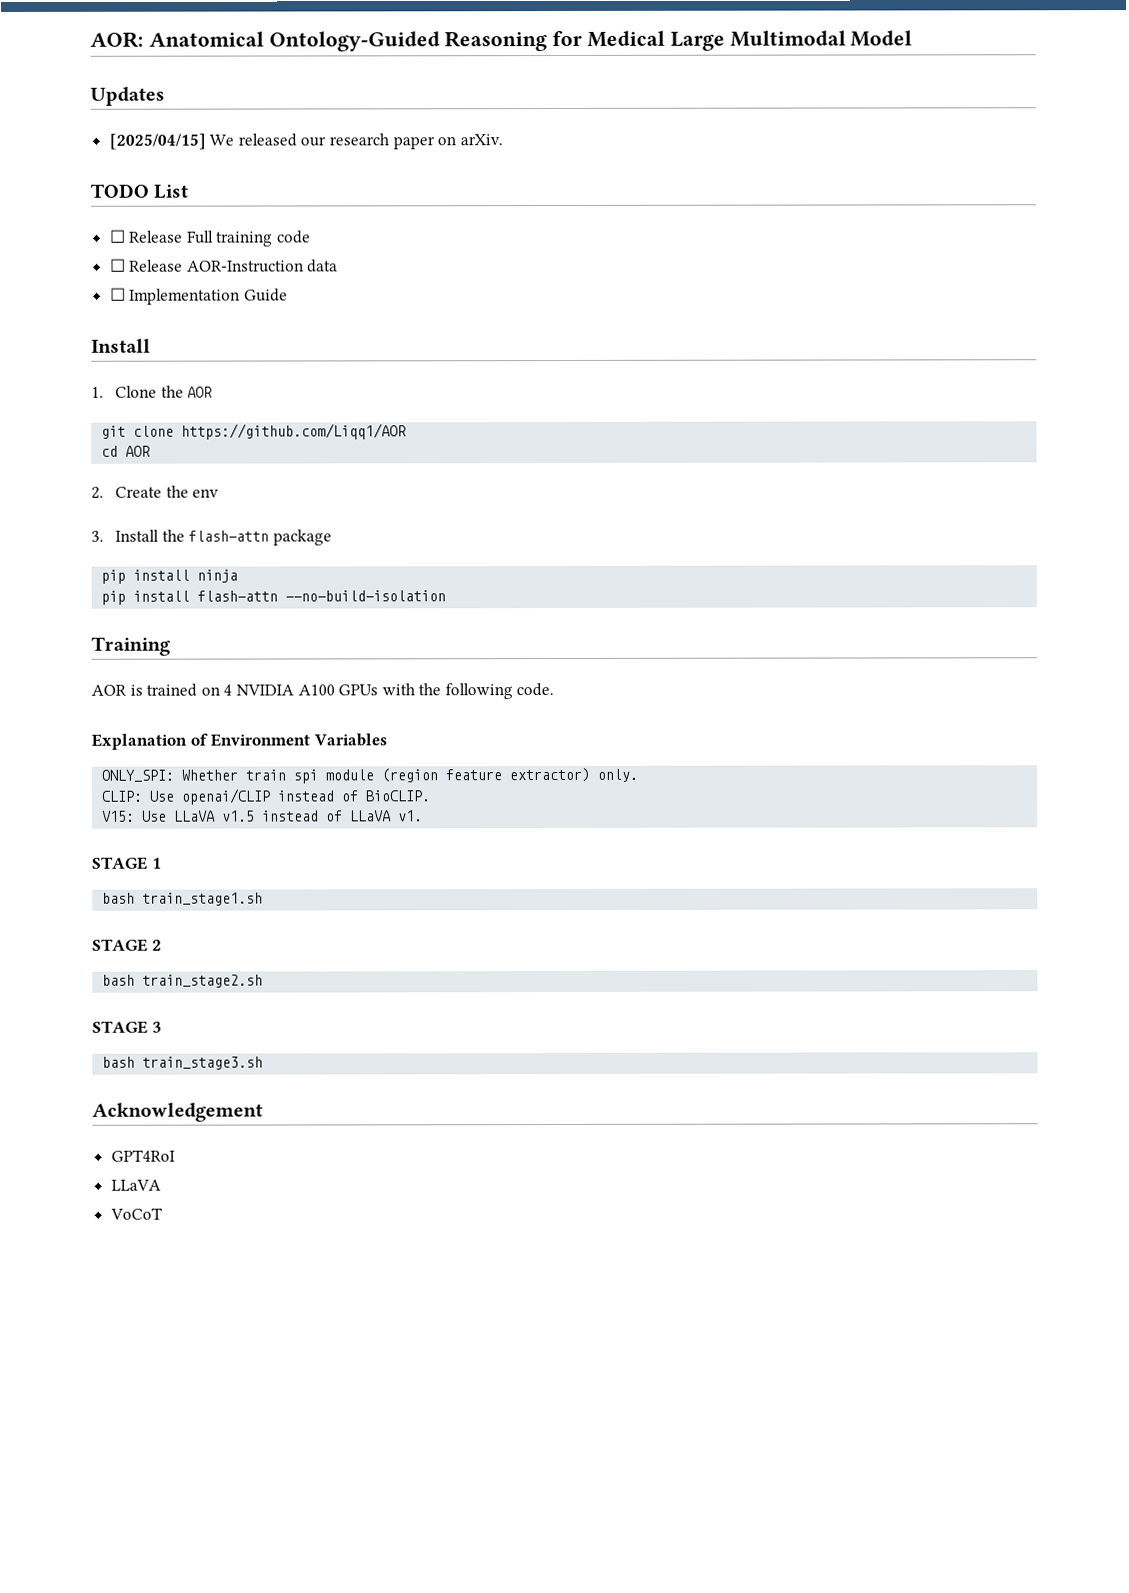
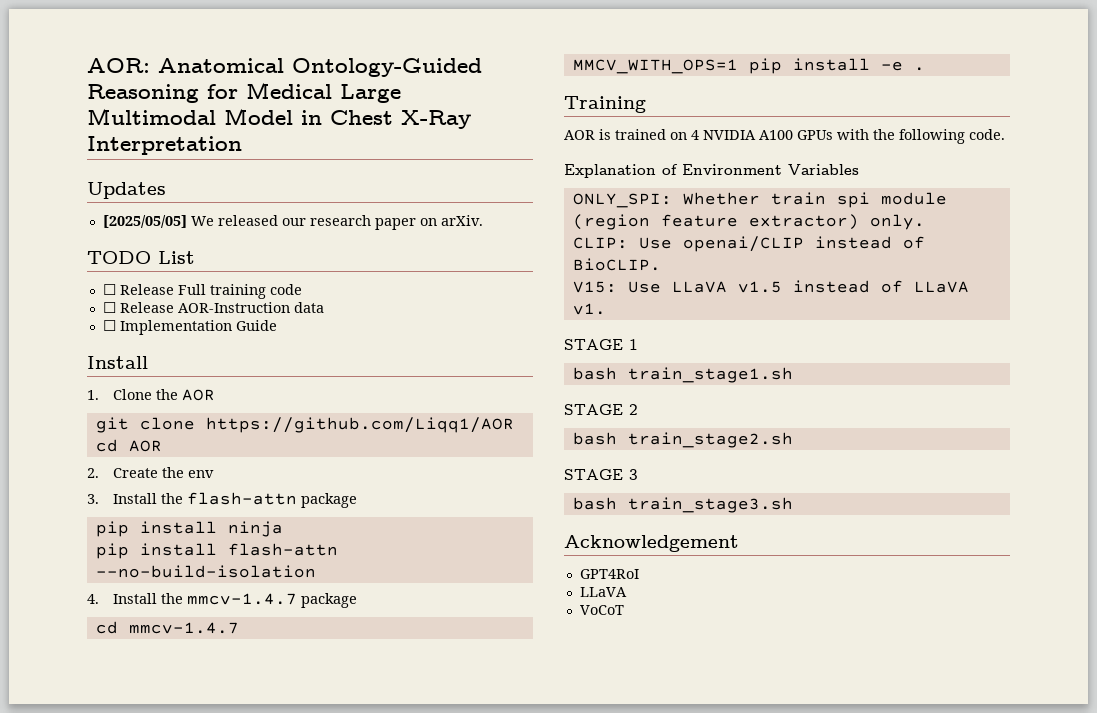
(913, 38) none -> [301,110,471,129] [87,136,242,155] in Chest X-Ray Interpretation
[108,133,206,150] [2025/04/15] -> [102,215,187,228] [2025/05/05]
(447, 596) none -> [87,593,357,608] [95,621,239,634] [572,58,925,74] // 4. Install the mmcv-1.4.7 package // cd mmcv-1.4.7 // MMCV_WITH_OPS=1 pip install -e .

